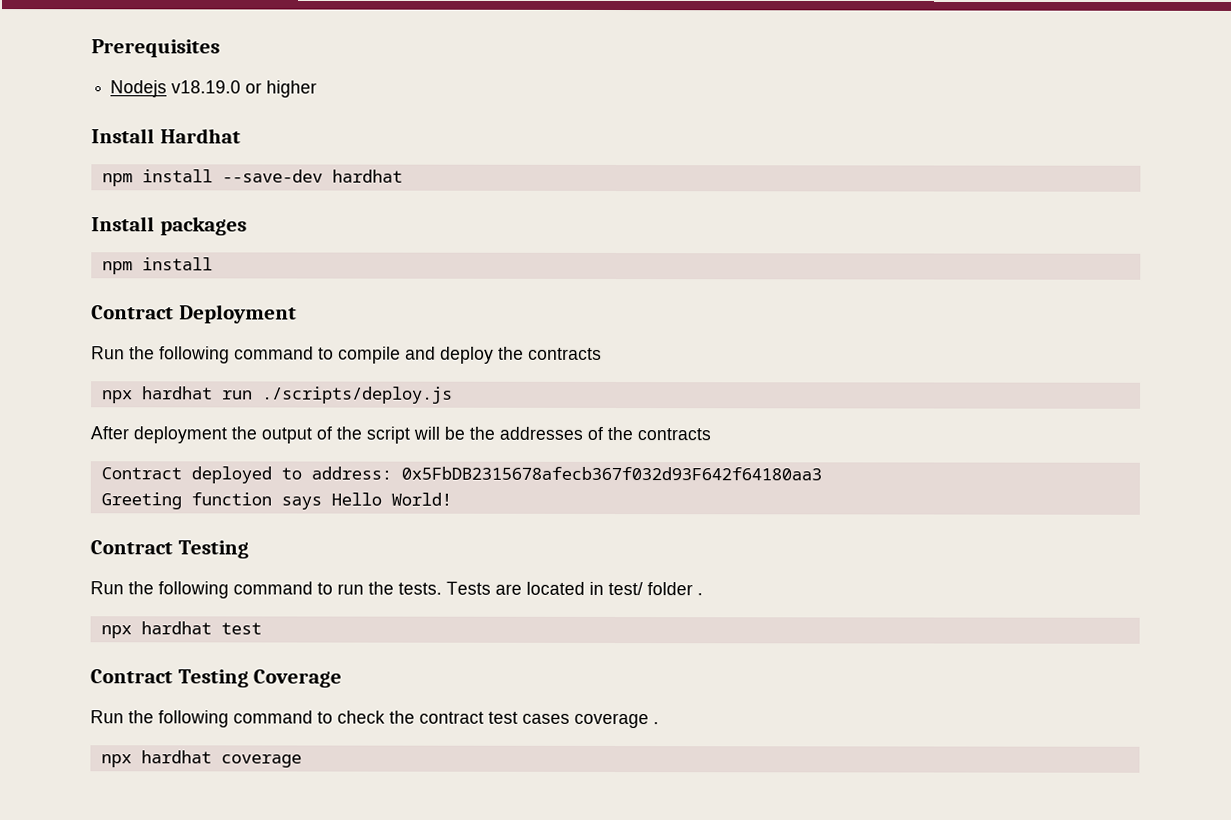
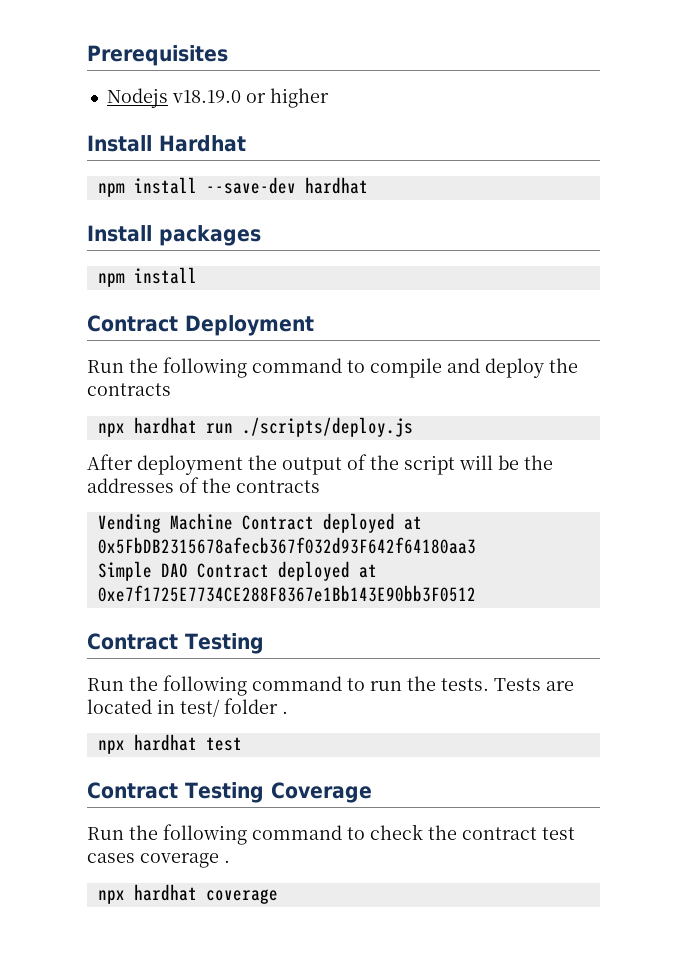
[100,466,822,484] [100,492,452,510] Contract deployed to address: 0x5FbDB2315678afecb367f032d93F642f64180aa3 // Greeting function says Hello World! -> [97,513,422,533] [97,537,476,554] [97,561,377,581] [97,585,476,602] Vending Machine Contract deployed at 0x5FbDB2315678afecb367f032d93F642f64180aa3 // Simple DAO Contract deployed at 0xe7f1725E7734CE288F8367e1Bb143E90bb3F0512

